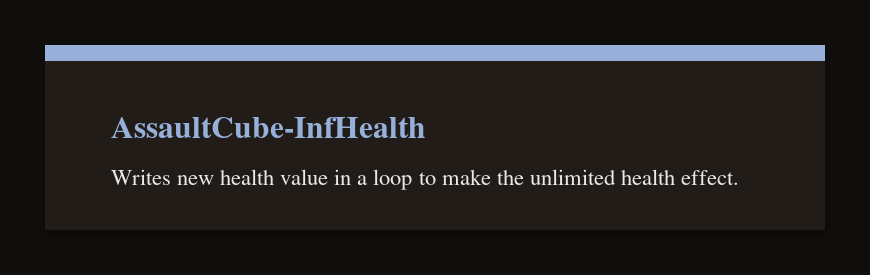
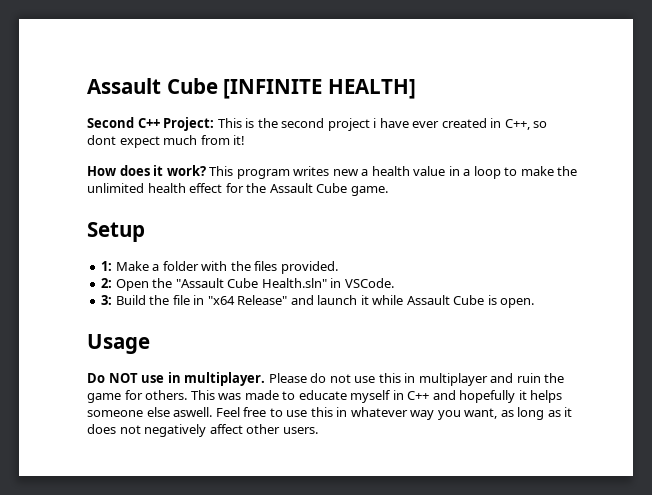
[111,117,426,138] [111,169,215,185] AssaultCube-InfHealth // Writes new -> [87,78,416,99] [87,117,548,131] [87,135,246,148] [87,165,369,179] Assault Cube [INFINITE HEALTH] // Second C++ Project: This is the second project i have ever created in C++, so dont expect much from it! // How does it work? This program writes new a
[680,170,739,185] effect. -> [189,183,388,196] [87,222,145,242] [101,261,338,274] [101,278,394,291] [101,295,535,308] [87,334,150,354] [87,372,565,386] [87,390,563,403] [87,407,573,420] [87,424,318,437] effect for the Assault Cube game. // Setup // 1: Make a folder with the files provided. // 2: Open the "Assault Cube Health.sln" in VSCode. // 3: Build the file in "x64 Release" and launch it while Assault Cube is open. // Usage // Do NOT use in multiplayer. Please do not use this in multiplayer and ruin the game for others. This was made to educate myself in C++ and hopefully it helps someone else aswell. Feel free to use this in whatever way you want, as long as it does not negatively affect other users.

